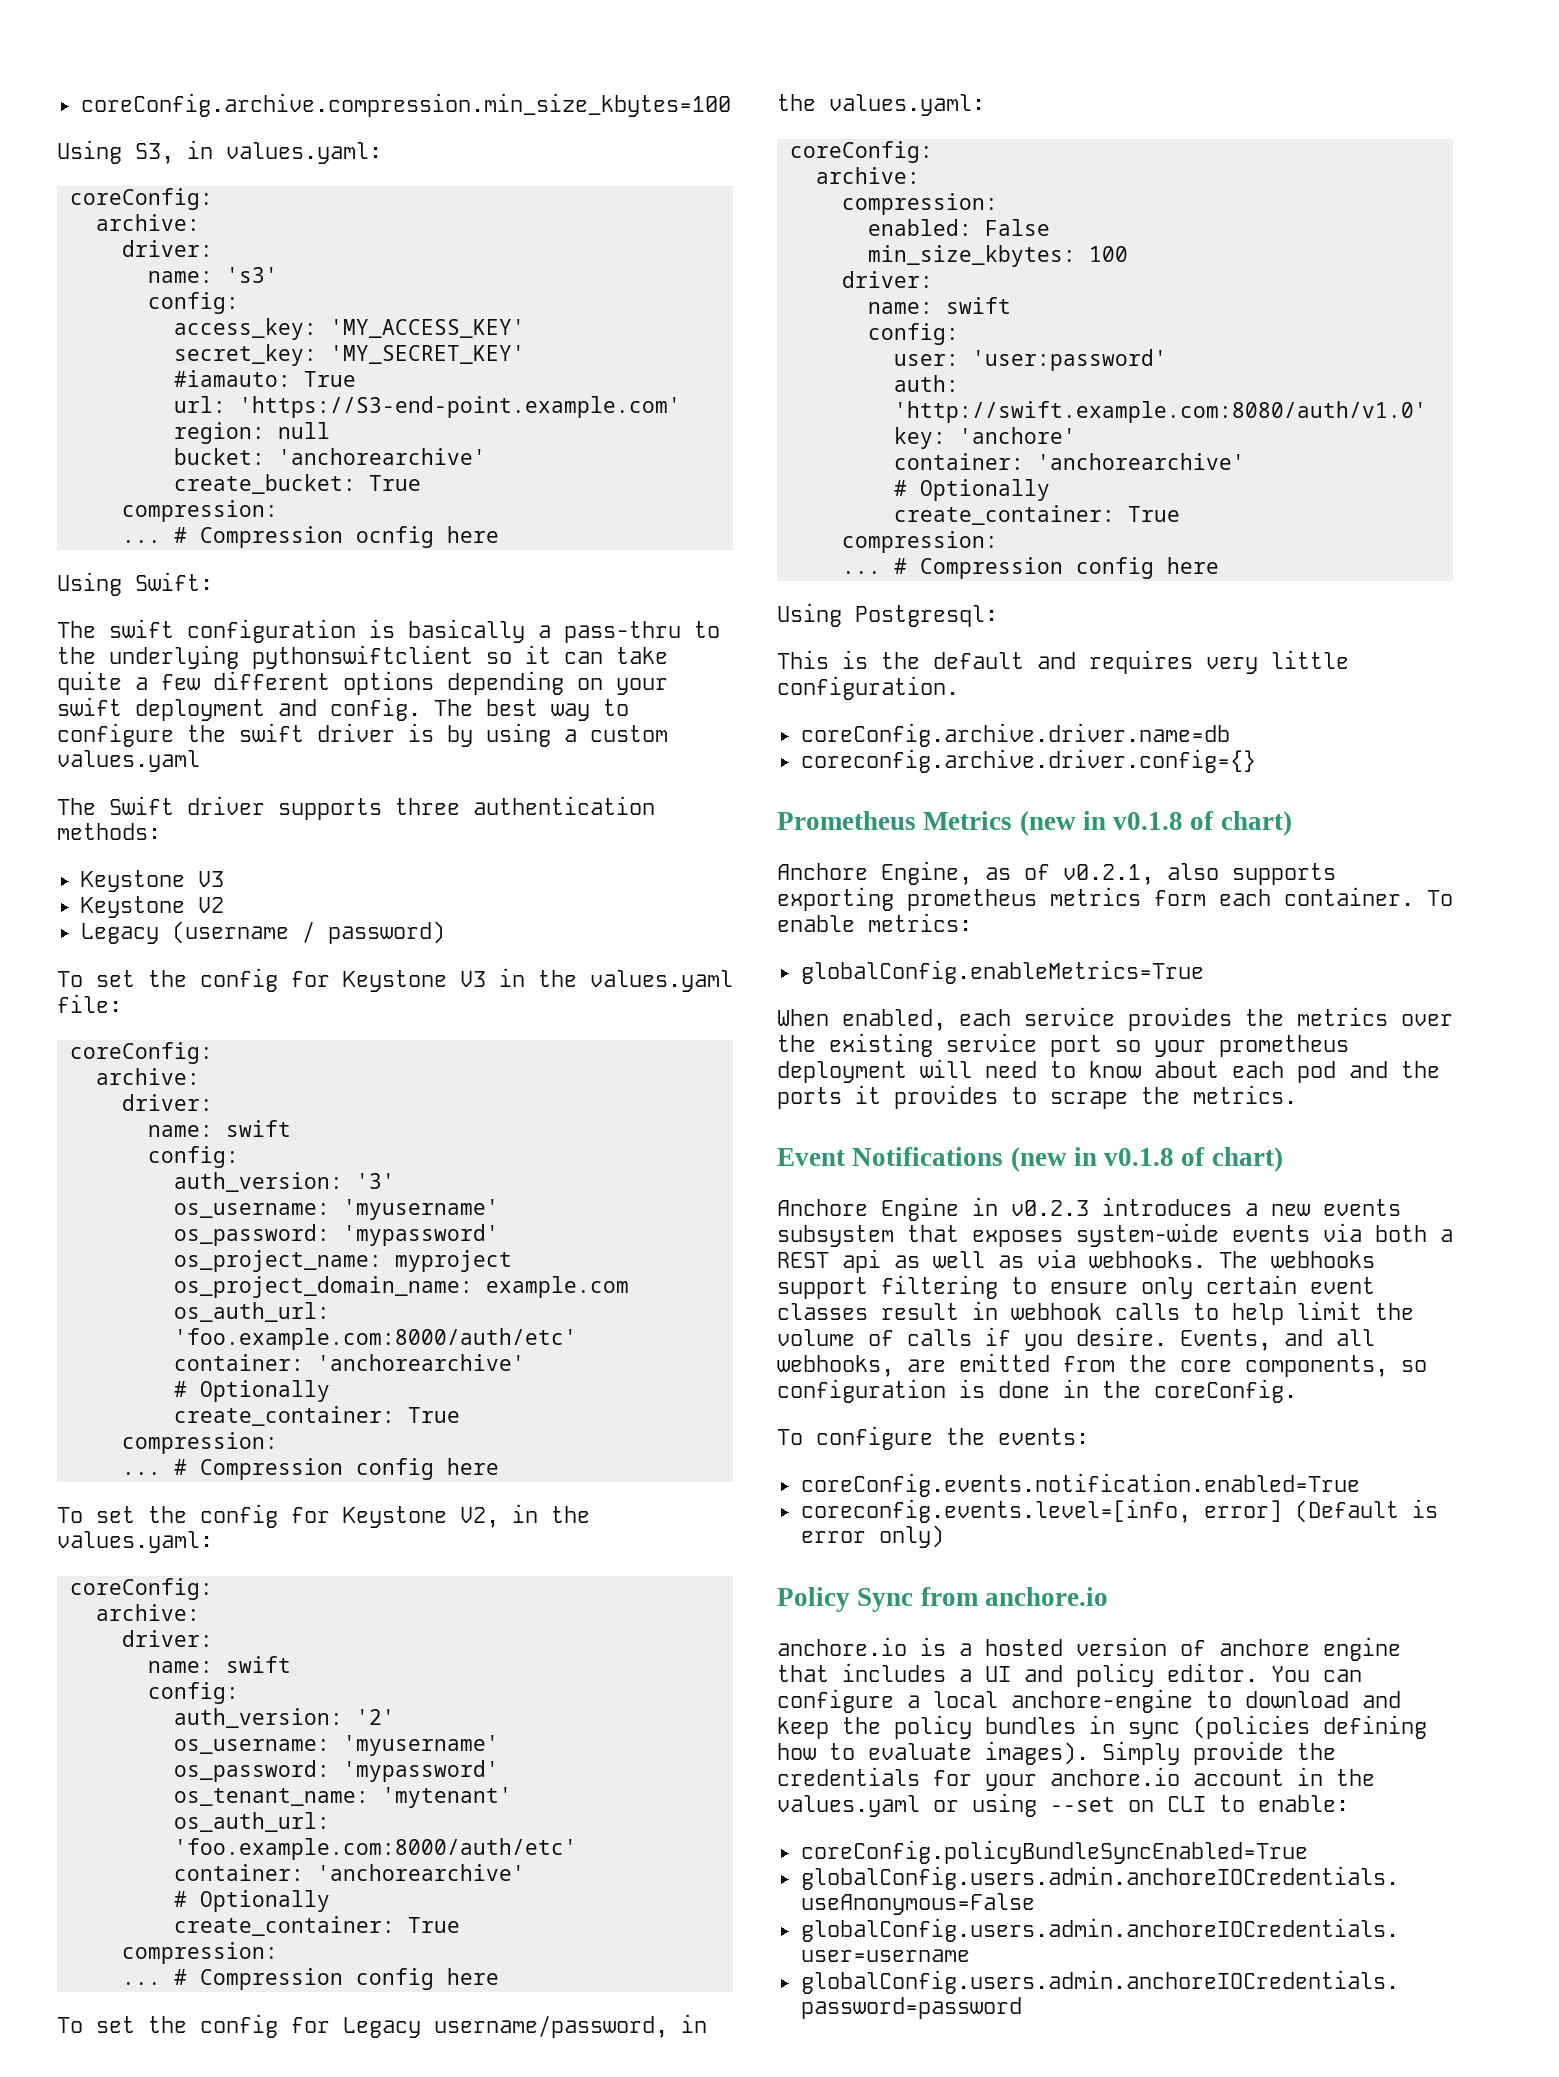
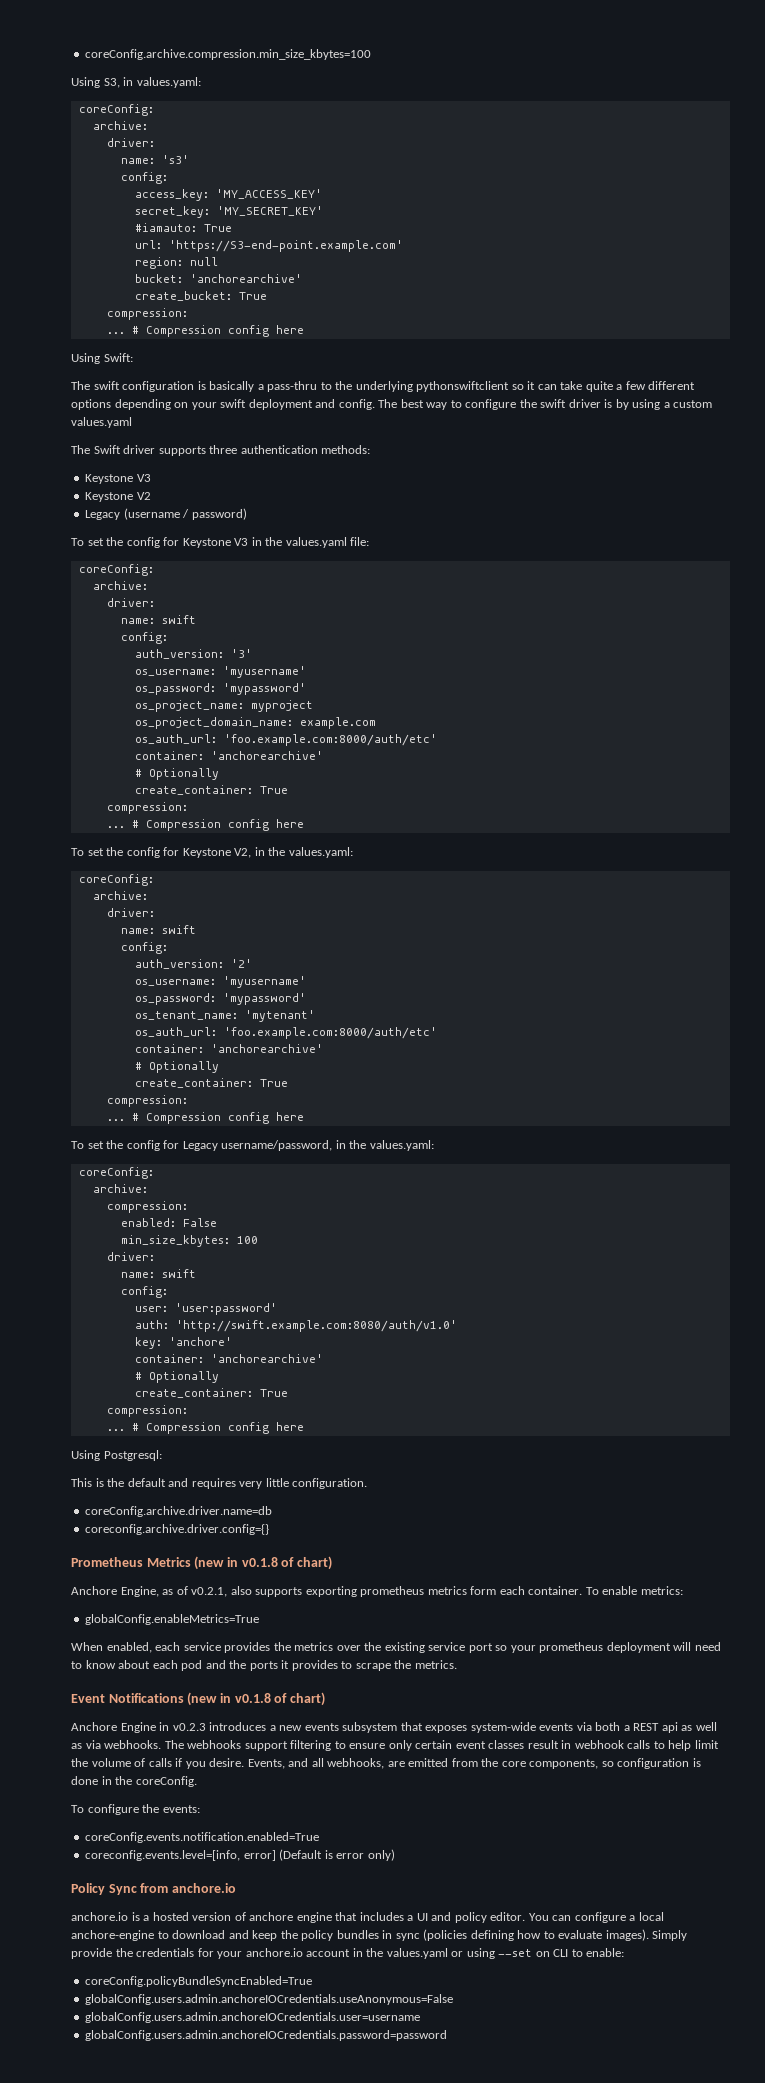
[355,526,434,548] ocnfig -> [227,325,269,337] config

